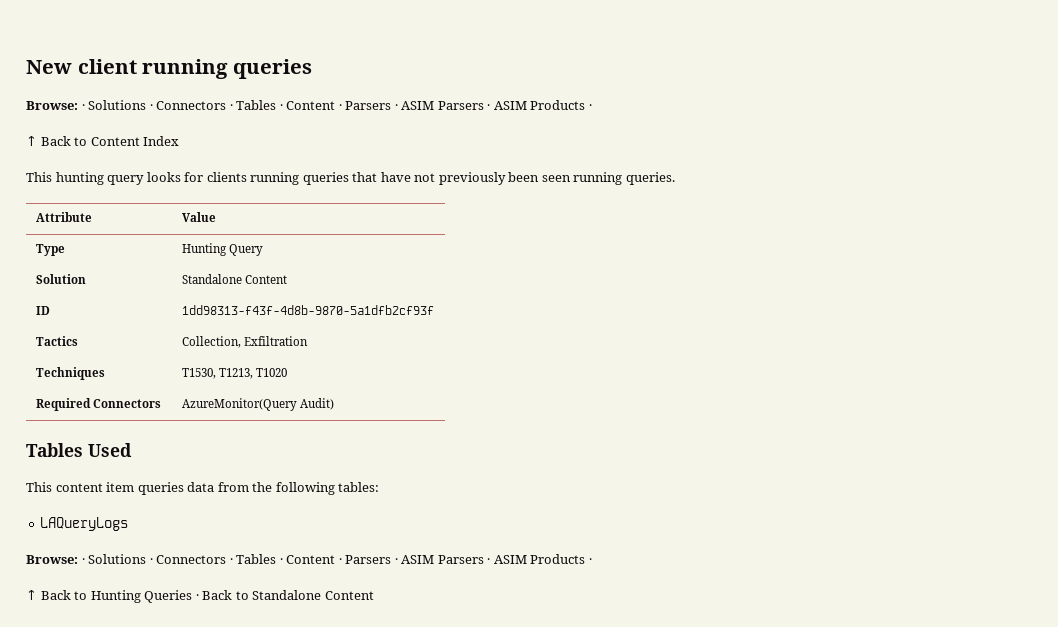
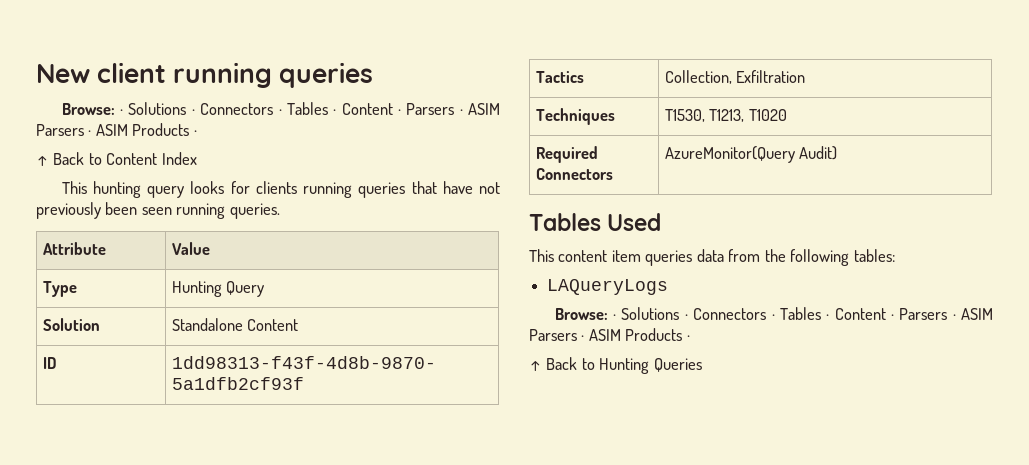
[195,590,374,600] · Back to Standalone Content -> (702, 365) none

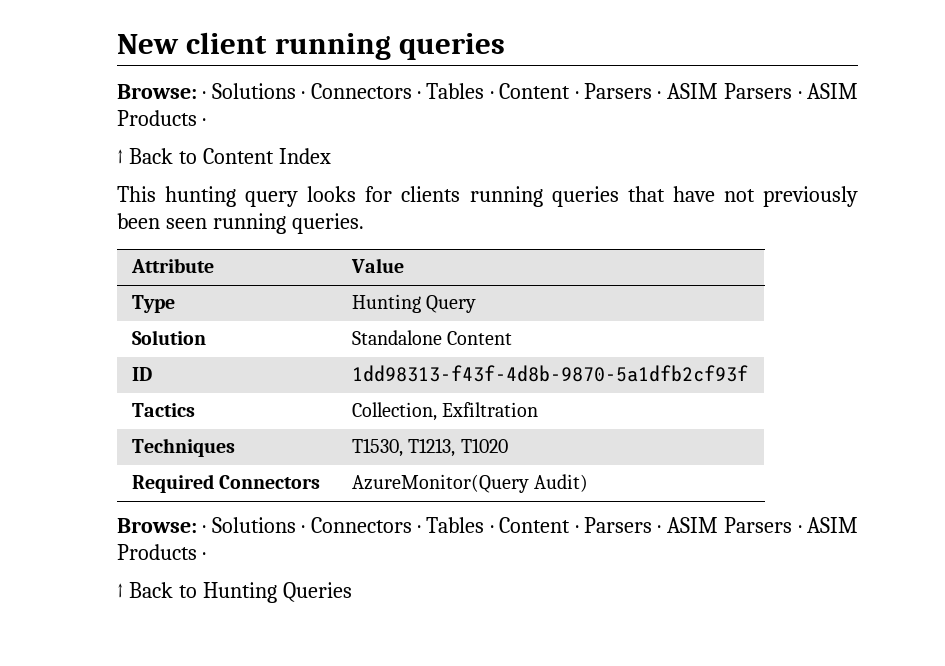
[529,213,662,231] [529,249,895,266] [547,279,669,295] // Tables Used // This content item queries data from the following tables: // LAQueryLogs -> (589, 483) none

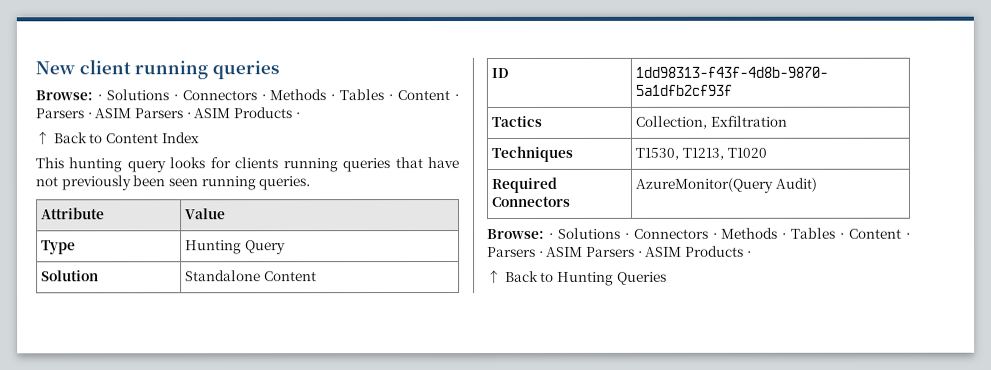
(421, 95) none -> [269,89,336,101] Methods ·
(421, 529) none -> [721,227,788,239] Methods ·

